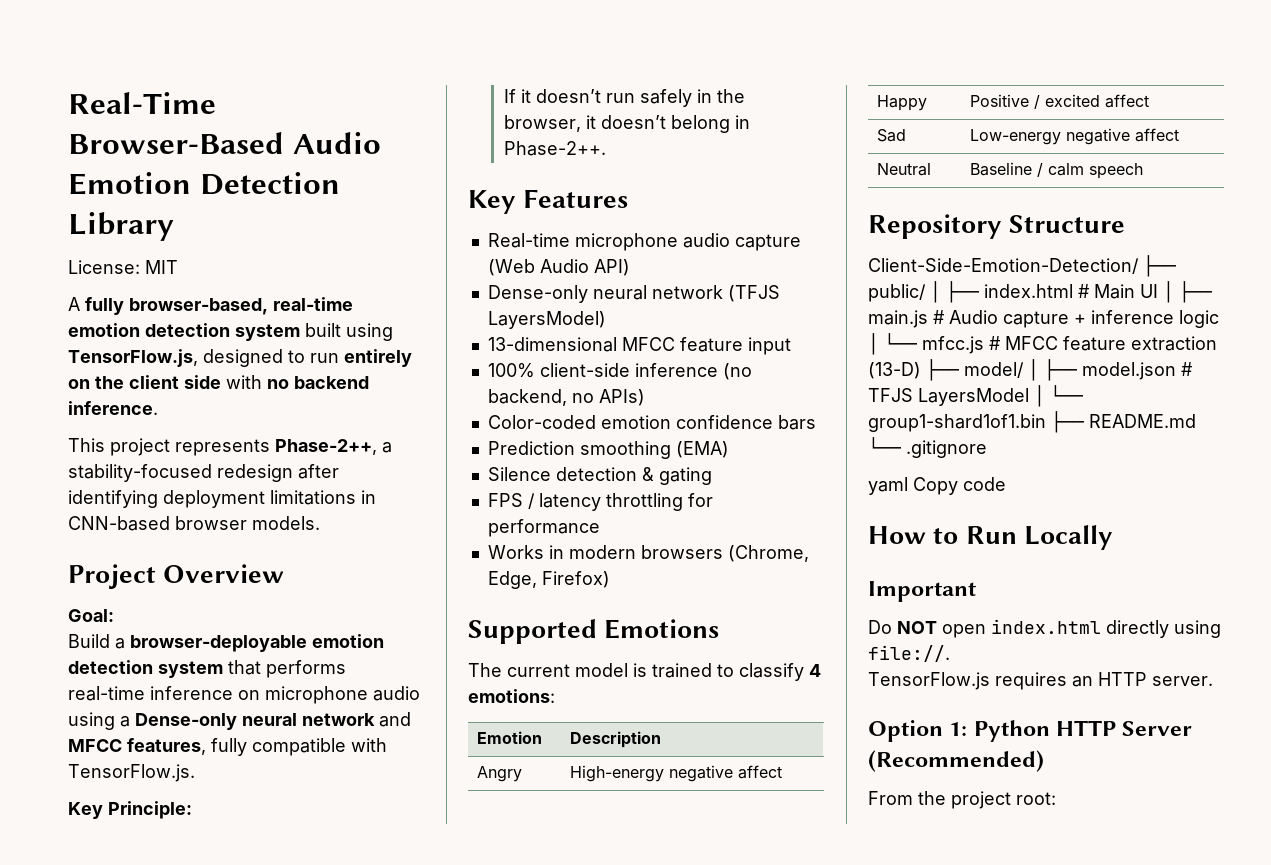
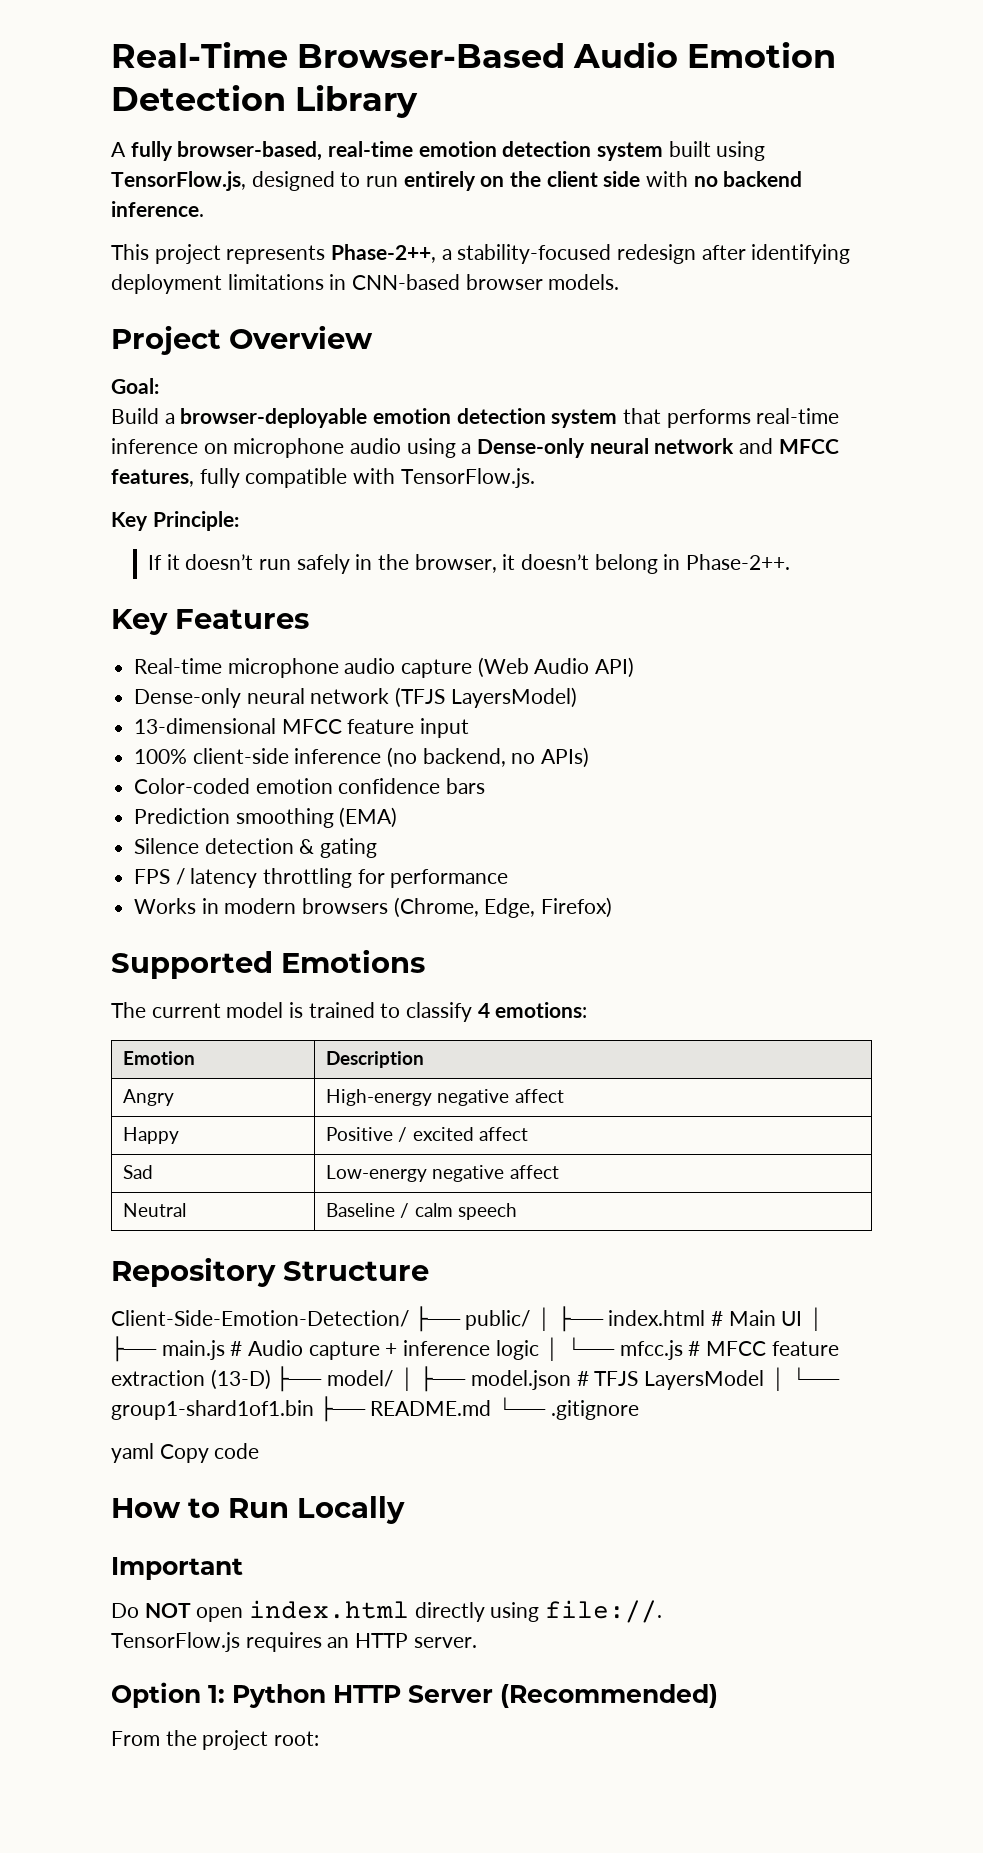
[68,260,178,274] // License: MIT -> (419, 101) none

